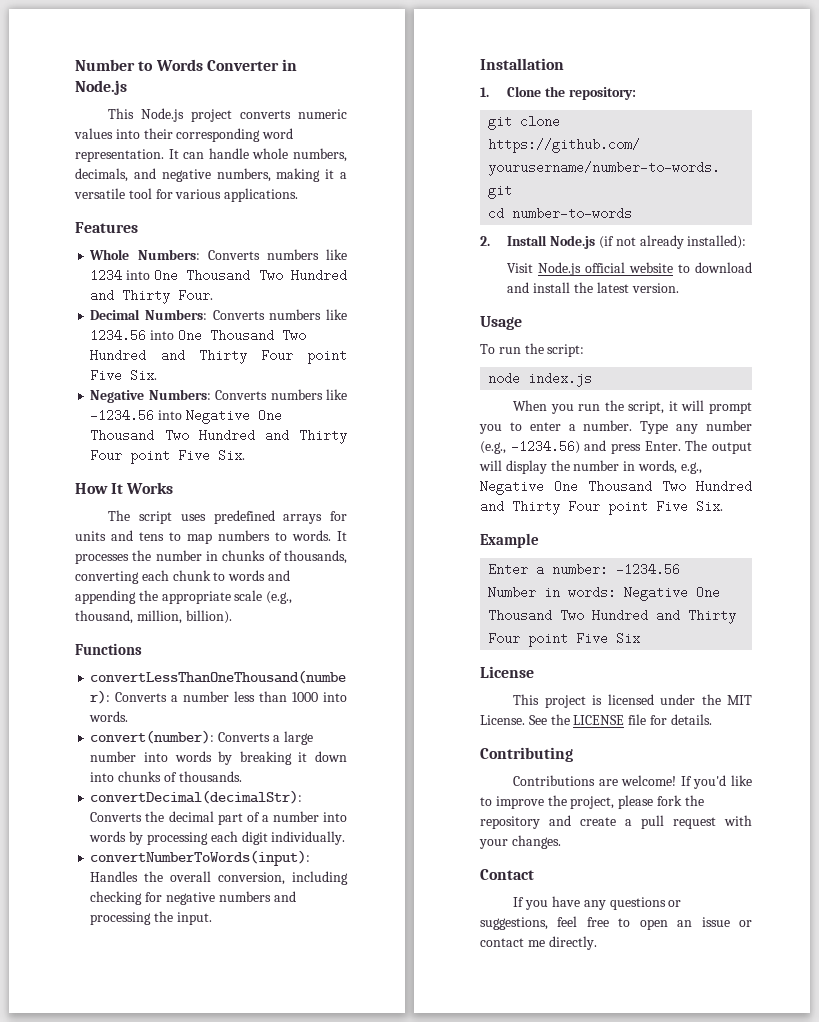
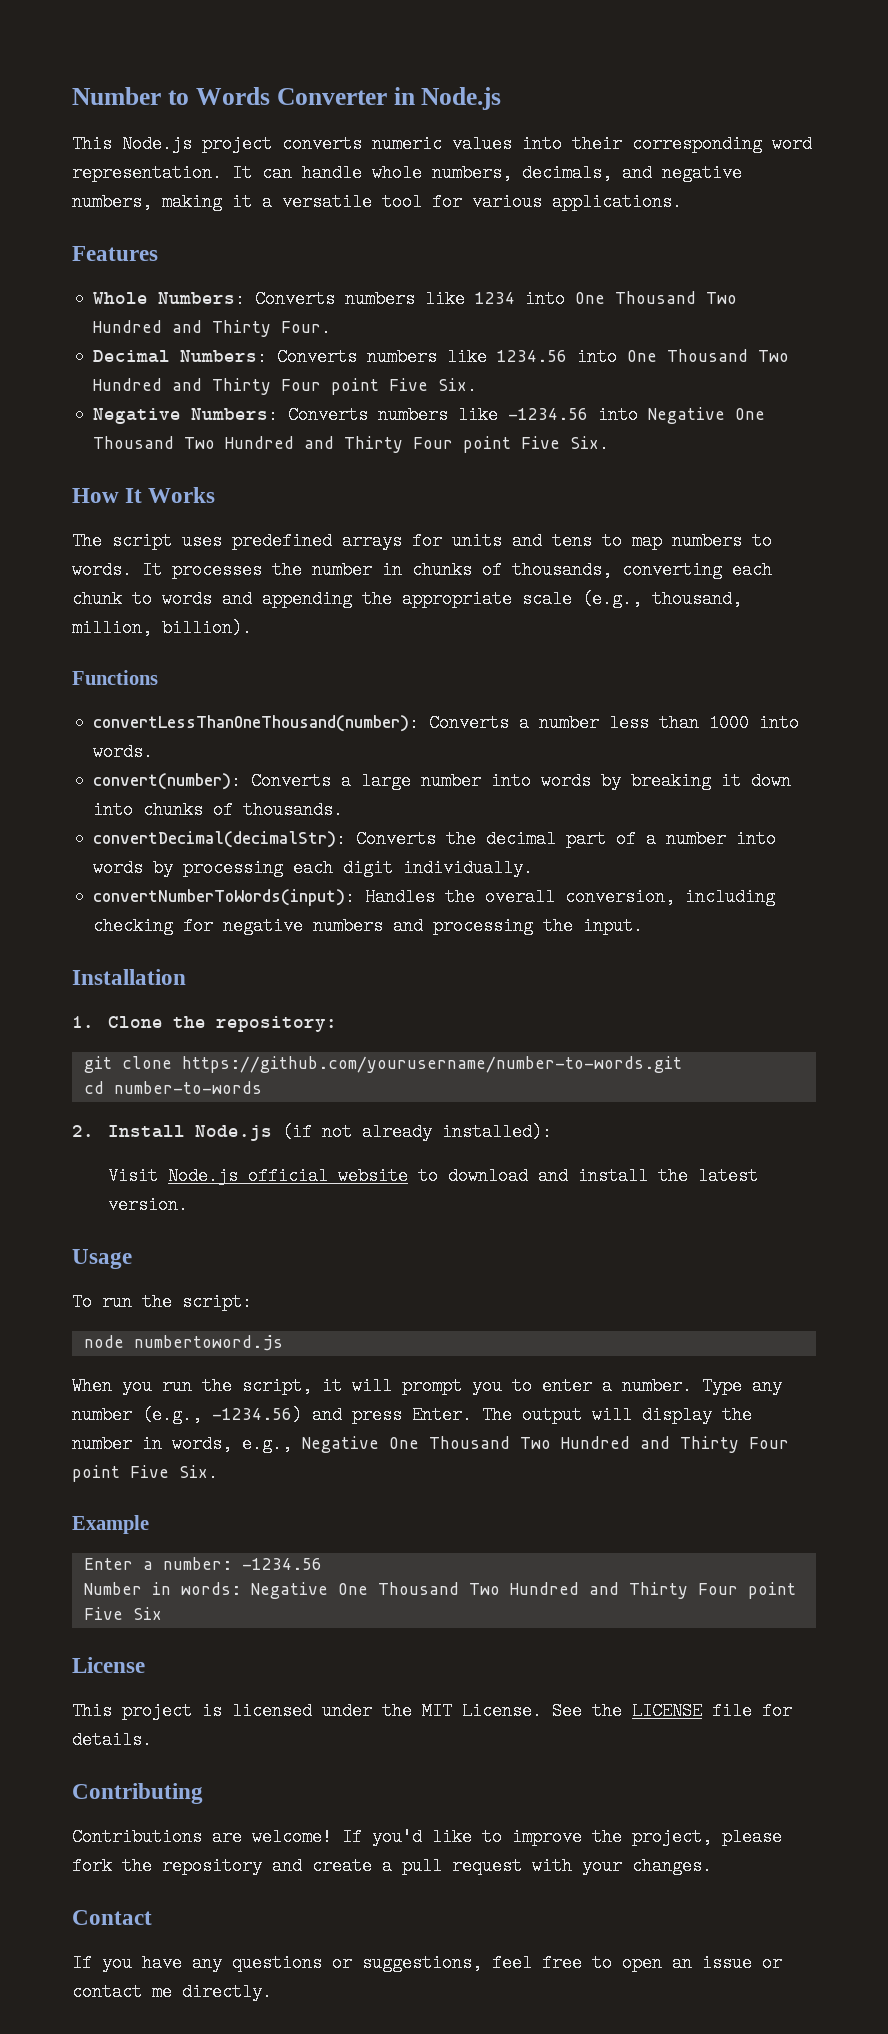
[528,372,593,387] index.js -> [133,1335,283,1351] numbertoword.js

